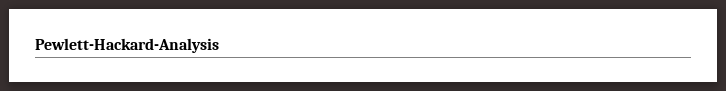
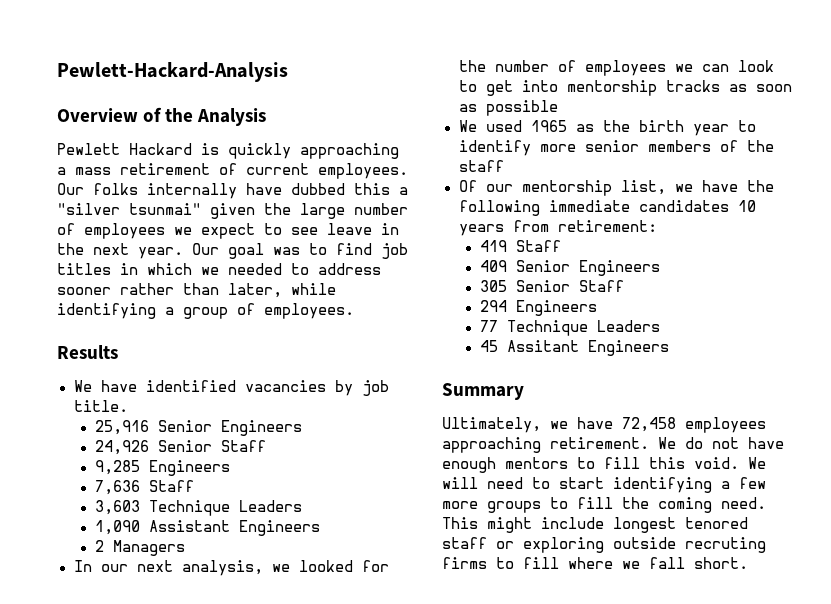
(219, 45) none -> [57,107,267,126] [57,143,399,159] [57,163,408,179] [57,183,408,199] [57,203,408,219] [57,223,399,239] [57,243,408,259] [57,263,381,275] [57,283,336,298] [57,303,354,319] [57,345,118,359] [73,380,389,396] [73,400,128,412] [94,420,302,436] [94,440,266,455] [94,460,230,476] [94,480,194,495] [94,500,302,516] [94,520,320,536] [94,540,185,556] [73,560,389,576] [458,60,774,76] [458,80,792,96] [458,100,558,116] [458,120,756,136] [458,140,774,156] [458,160,504,172] [458,180,774,196] [458,200,756,216] [458,220,657,236] [479,240,561,252] [479,260,660,276] [479,280,624,292] [479,300,597,316] [479,320,660,336] [479,340,669,356] [442,383,524,400] [442,417,766,433] [442,437,784,453] [442,457,766,473] [442,477,766,493] [442,497,766,513] [442,517,748,533] [442,537,766,553] [442,557,748,569] // Overview of the Analysis // Pewlett Hackard is quickly approaching a mass retirement of current employees. Our folks internally have dubbed this a "silver tsunmai" given the large number of employees we expect to see leave in the next year. Our goal was to find job titles in which we needed to address sooner rather than later, while identifying a group of employees. // Results // We have identified vacancies by job title. // 25,916 Senior Engineers // 24,926 Senior Staff // 9,285 Engineers // 7,636 Staff // 3,603 Technique Leaders // 1,090 Assistant Engineers // 2 Managers // In our next analysis, we looked for the number of employees we can look to get into mentorship tracks as soon as possible // We used 1965 as the birth year to identify more senior members of the staff // Of our mentorship list, we have the following immediate candidates 10 years from retirement: // 419 Staff // 409 Senior Engineers // 305 Senior Staff // 294 Engineers // 77 Technique Leaders // 45 Assitant Engineers // Summary // Ultimately, we have 72,458 employees approaching retirement. We do not have enough mentors to fill this void. We will need to start identifying a few more groups to fill the coming need. This might include longest tenored staff or exploring outside recruting firms to fill where we fall short.

